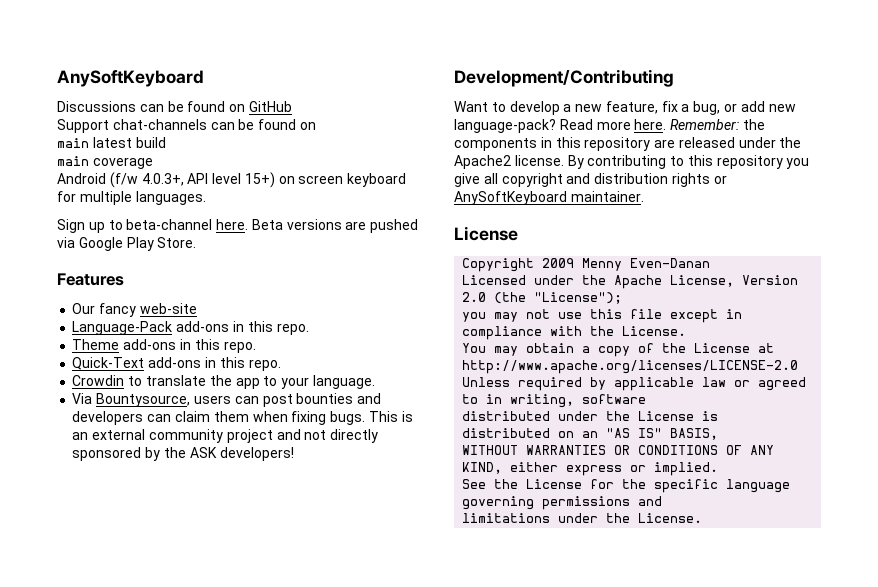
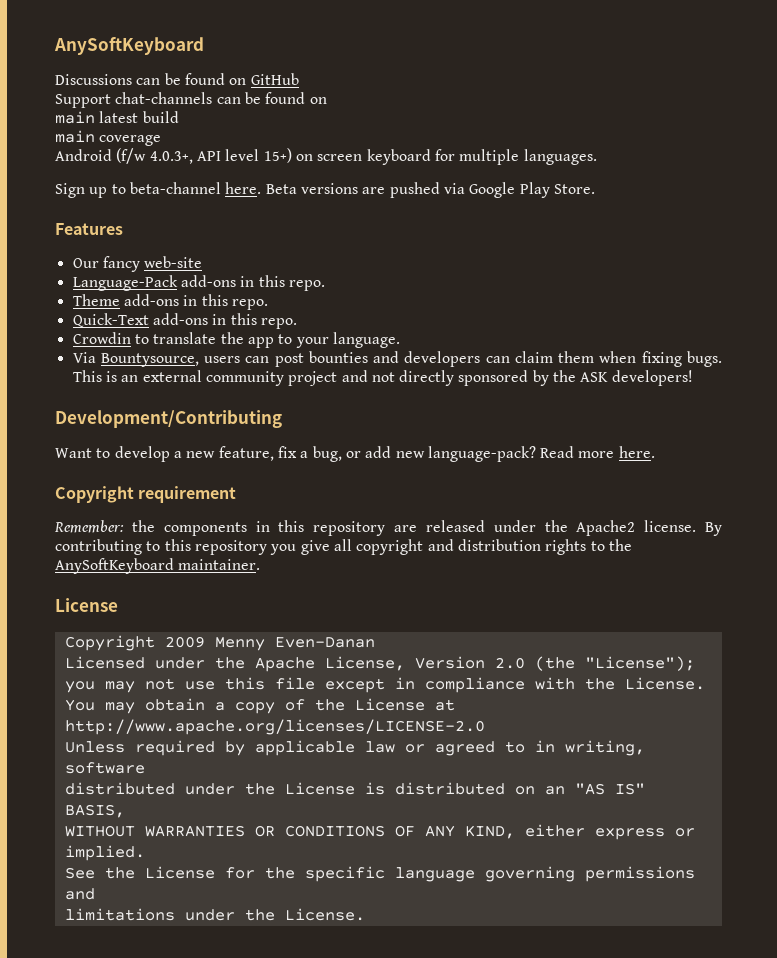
(667, 124) none -> [55,486,237,503] // Copyright requirement //
[713,175,727,184] or -> [590,539,632,551] to the

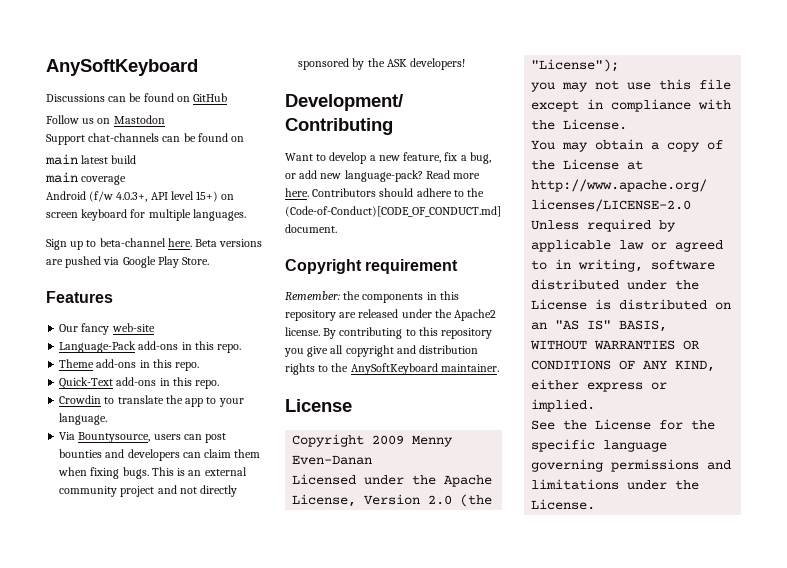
(299, 79) none -> [46,115,165,124] // Follow us on Mastodon
(655, 452) none -> [312,188,485,197] [285,206,501,217] [285,224,337,233] Contributors should adhere to the (Code-of-Conduct)[CODE_OF_CONDUCT.md] document.

